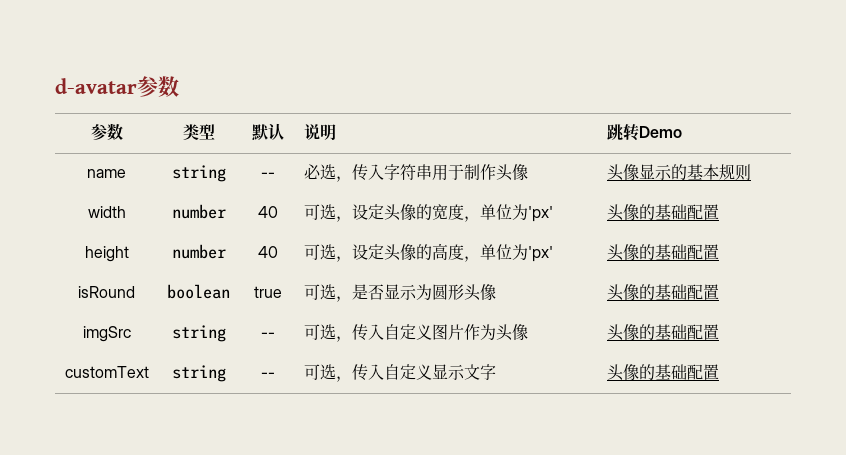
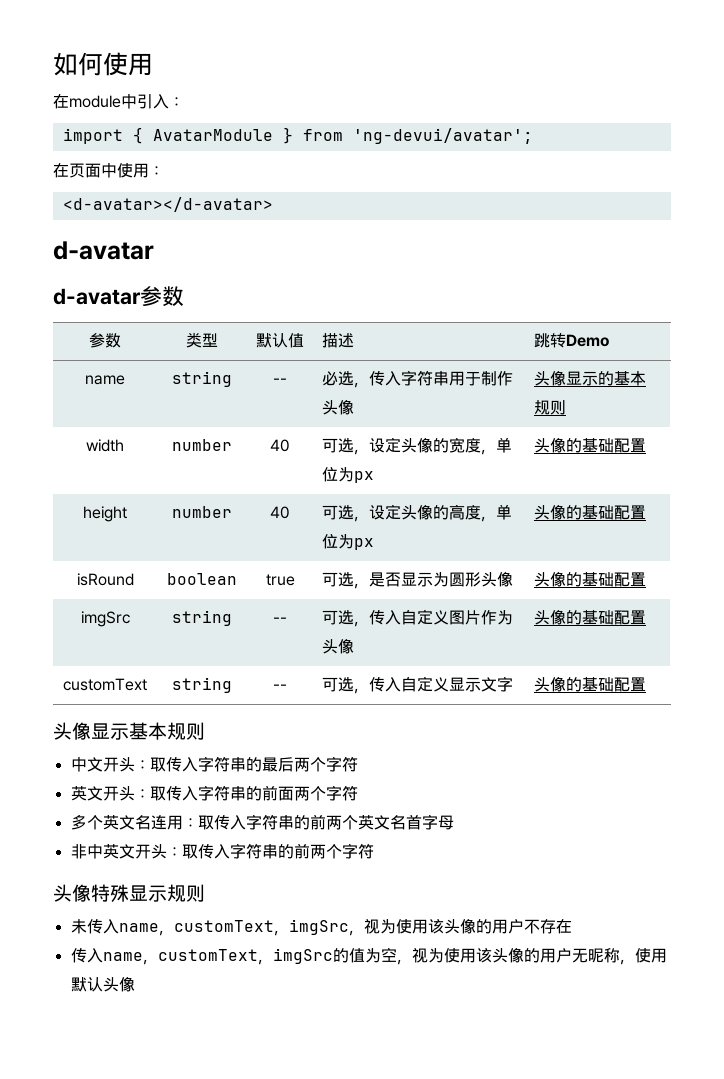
(55, 86) none -> [53,52,153,76] [53,94,184,109] [62,127,533,144] [53,163,164,178] [62,197,273,212] [53,241,154,260] 如何使用 // 在module中引入： // import { AvatarModule } from 'ng-devui/avatar'; // 在页面中使用： // <d-avatar></d-avatar> // d-avatar //
[303,124,336,140] | 说明 -> [288,333,304,348] [322,333,355,348] 值 | 描述
[527,206,553,222] 'px' -> [354,471,375,483] px
[527,246,553,262] 'px' -> [354,538,375,550] px
(719, 372) none -> [53,722,205,740] [70,756,358,772] [70,785,358,801] [70,814,454,830] [70,843,374,859] [53,884,205,902] [70,918,572,936] [70,947,667,965] [70,977,135,992] // 头像显示基本规则 // 中文开头：取传入字符串的最后两个字符 // 英文开头：取传入字符串的前面两个字符 // 多个英文名连用：取传入字符串的前两个英文名首字母 // 非中英文开头：取传入字符串的前两个字符 // 头像特殊显示规则 // 未传入name，customText，imgSrc，视为使用该头像的用户不存在 // 传入name，customText，imgSrc的值为空，视为使用该头像的用户无昵称，使用默认头像

